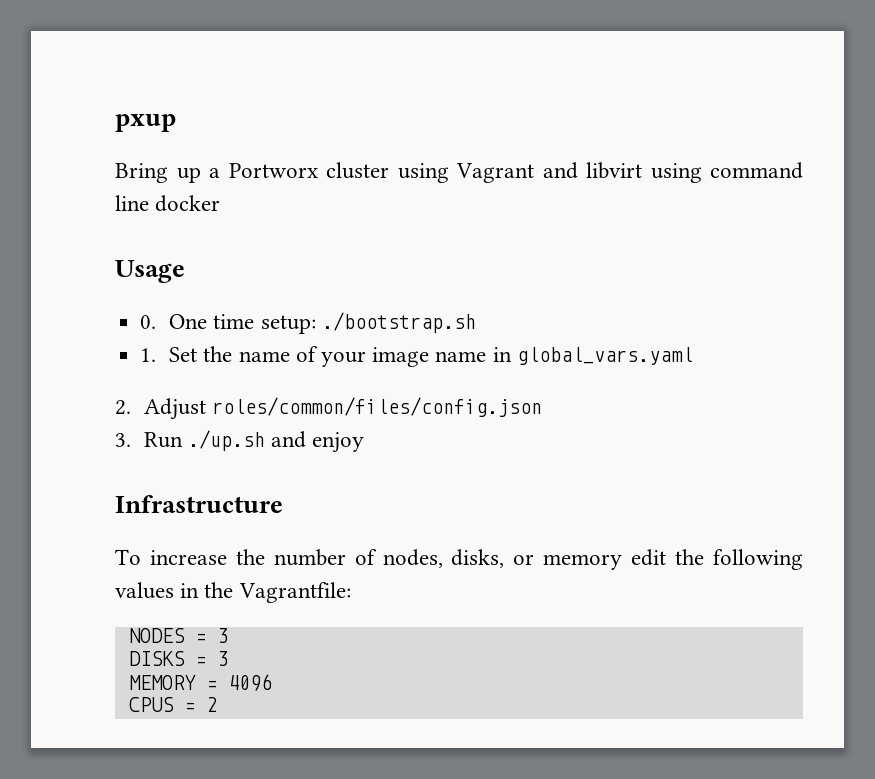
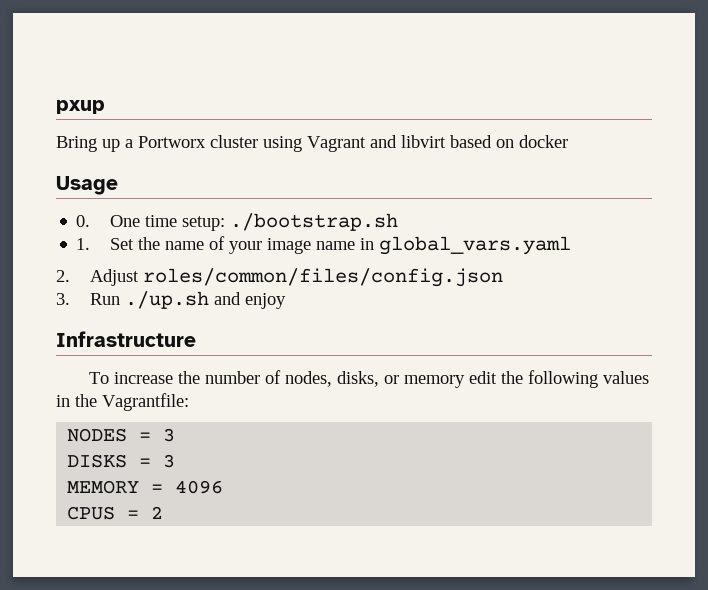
[650,162,803,183] [115,195,149,211] using command line -> [450,135,514,148] based on

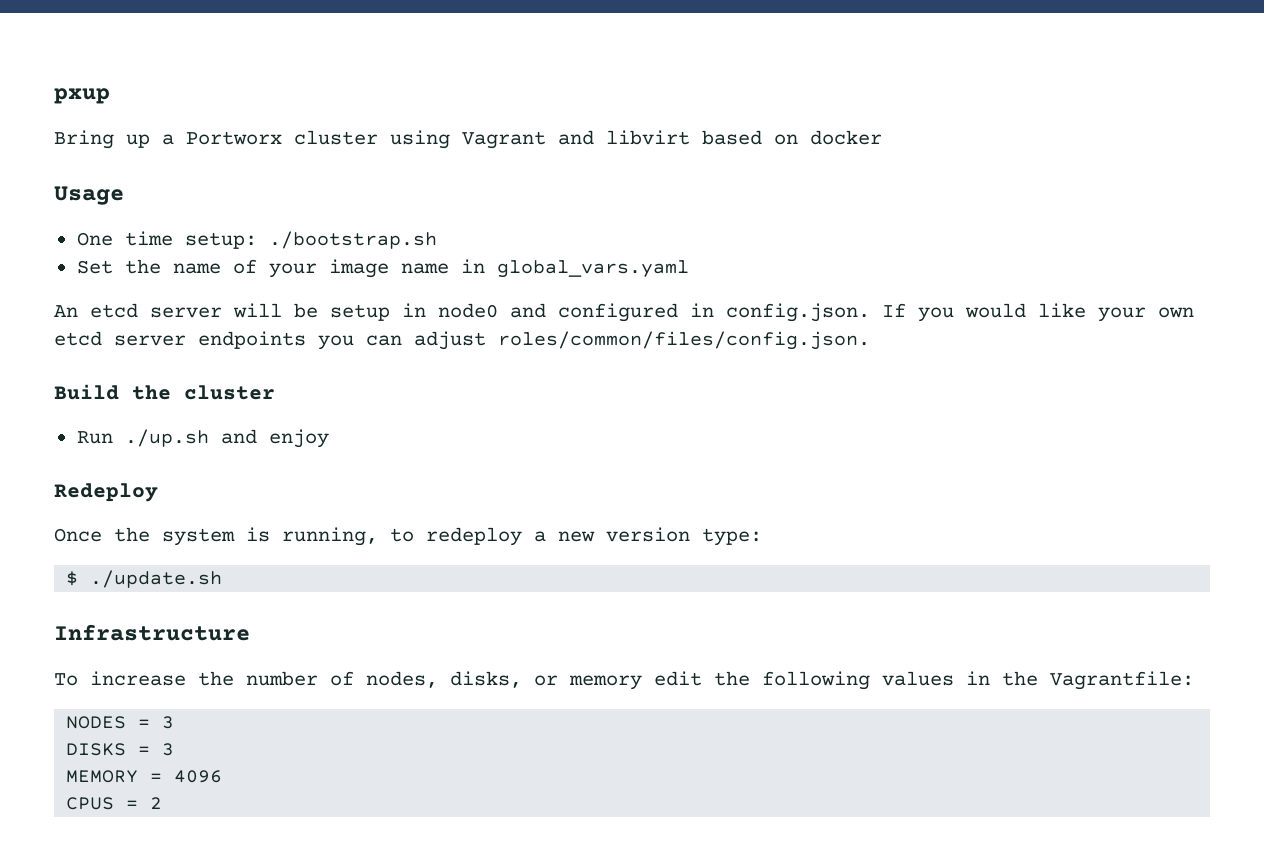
[76,215,91,227] 0. -> (124, 195) none
[76,238,91,250] 1. -> (437, 240) none
[56,268,503,287] [56,291,286,309] 2. Adjust roles/common/files/config.json // 3. Run ./up.sh and enjoy -> [54,303,1194,322] [54,331,870,350] [54,384,275,400] [76,429,329,448] [54,483,158,502] [54,527,762,546] [66,570,223,588] An etcd server will be setup in node0 and configured in config.json. If you would like your own etcd server endpoints you can adjust roles/common/files/config.json. // Build the cluster // Run ./up.sh and enjoy // Redeploy // Once the system is running, to redeploy a new version type: // $ ./update.sh

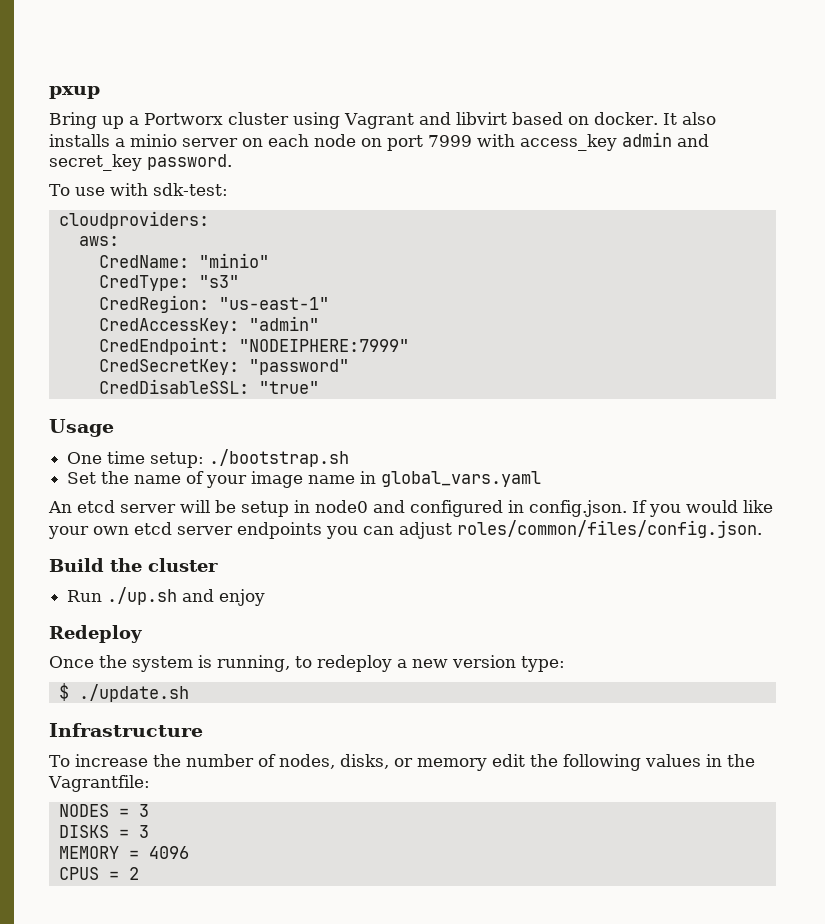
[810,130,882,145] docker -> [593,112,716,125] [49,132,709,151] [49,154,232,171] [49,183,228,196] [58,211,209,229] [78,236,119,246] [98,253,269,268] [98,275,239,291] [98,295,329,313] [98,316,319,334] [98,337,409,355] [98,359,349,375] [98,379,319,394] docker. It also installs a minio server on each node on port 7999 with access_key admin and secret_key password. // To use with sdk-test: // cloudproviders: // aws: // CredName: "minio" // CredType: "s3" // CredRegion: "us-east-1" // CredAccessKey: "admin" // CredEndpoint: "NODEIPHERE:7999" // CredSecretKey: "password" // CredDisableSSL: "true"

